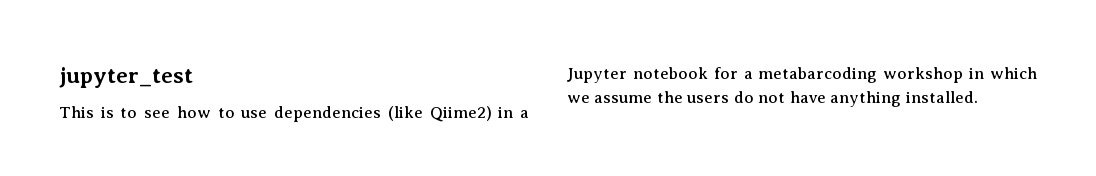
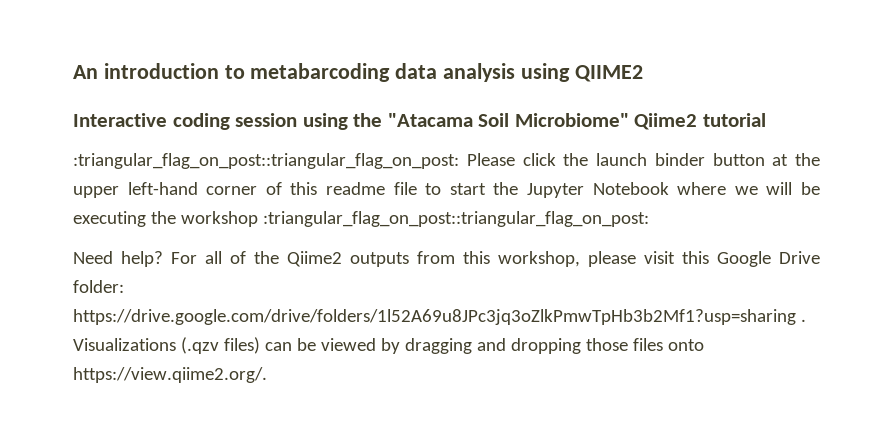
[59,67,193,88] [59,106,530,122] [567,67,1037,83] [567,91,978,107] jupyter_test // This is to see how to use dependencies (like Qiime2) in a Jupyter notebook for a metabarcoding workshop in which we assume the users do not have anything installed. -> [73,63,643,82] [73,113,766,130] [73,153,820,169] [73,182,821,198] [73,211,649,227] [73,251,820,267] [73,280,124,293] [73,309,806,325] [73,337,704,354] [73,367,267,383] An introduction to metabarcoding data analysis using QIIME2 // Interactive coding session using the "Atacama Soil Microbiome" Qiime2 tutorial // :triangular_flag_on_post::triangular_flag_on_post: Please click the launch binder button at the upper left-hand corner of this readme file to start the Jupyter Notebook where we will be executing the workshop :triangular_flag_on_post::triangular_flag_on_post: // Need help? For all of the Qiime2 outputs from this workshop, please visit this Google Drive folder: https://drive.google.com/drive/folders/1l52A69u8JPc3jq3oZlkPmwTpHb3b2Mf1?usp=sharing . Visualizations (.qzv files) can be viewed by dragging and dropping those files onto https://view.qiime2.org/.

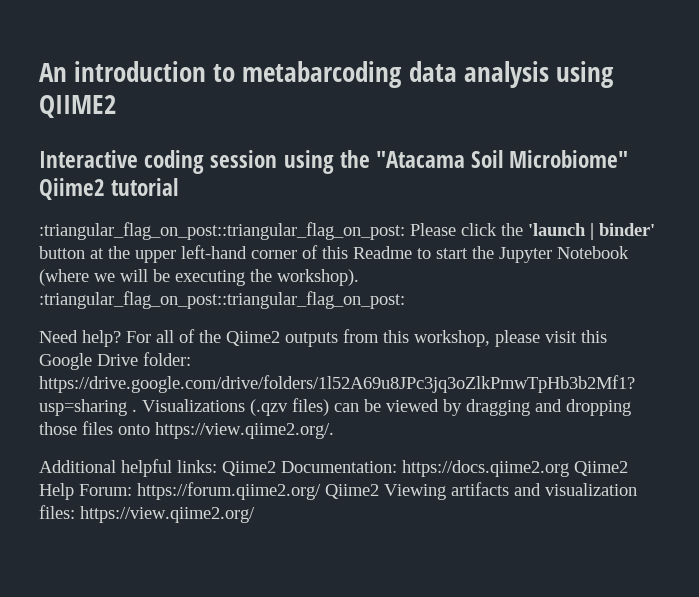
[596,153,705,166] launch binder -> [528,223,655,240] 'launch | binder'
[326,182,417,195] readme file -> [353,246,412,259] Readme
[677,182,727,195] where -> [39,269,89,286] (where
[180,211,258,227] workshop -> [277,269,359,286] workshop).
(267, 375) none -> [39,459,628,477] [39,482,637,500] [39,505,255,523] // Additional helpful links: Qiime2 Documentation: https://docs.qiime2.org Qiime2 Help Forum: https://forum.qiime2.org/ Qiime2 Viewing artifacts and visualization files: https://view.qiime2.org/

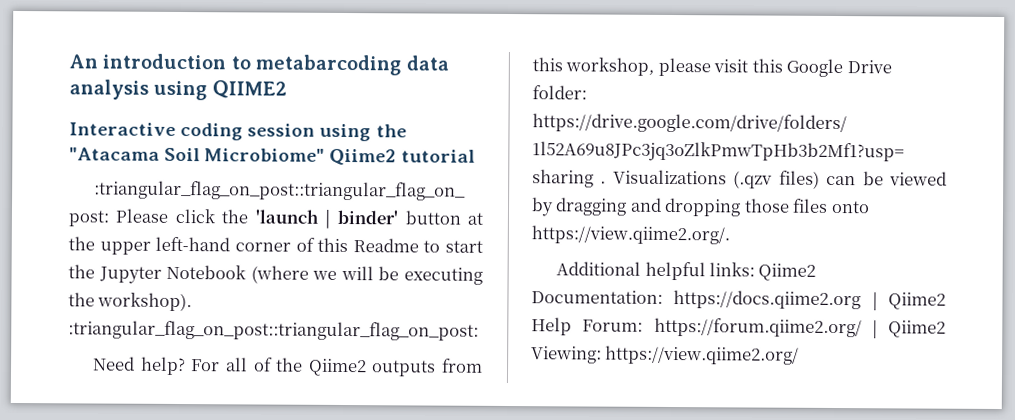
(569, 468) none -> [871,292,878,311] |
[325,482,637,500] [39,505,75,519] Qiime2 Viewing artifacts and visualization files: -> [871,320,946,339] [531,346,602,364] | Qiime2 Viewing:

